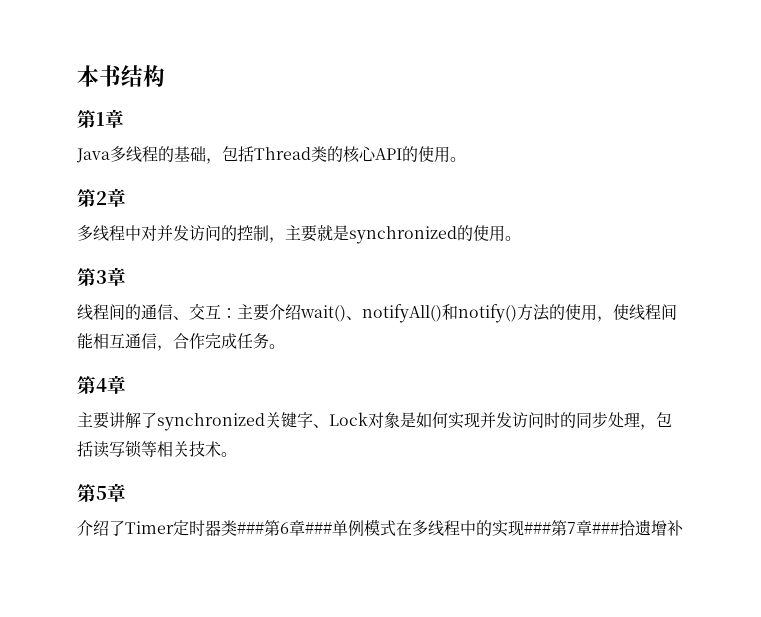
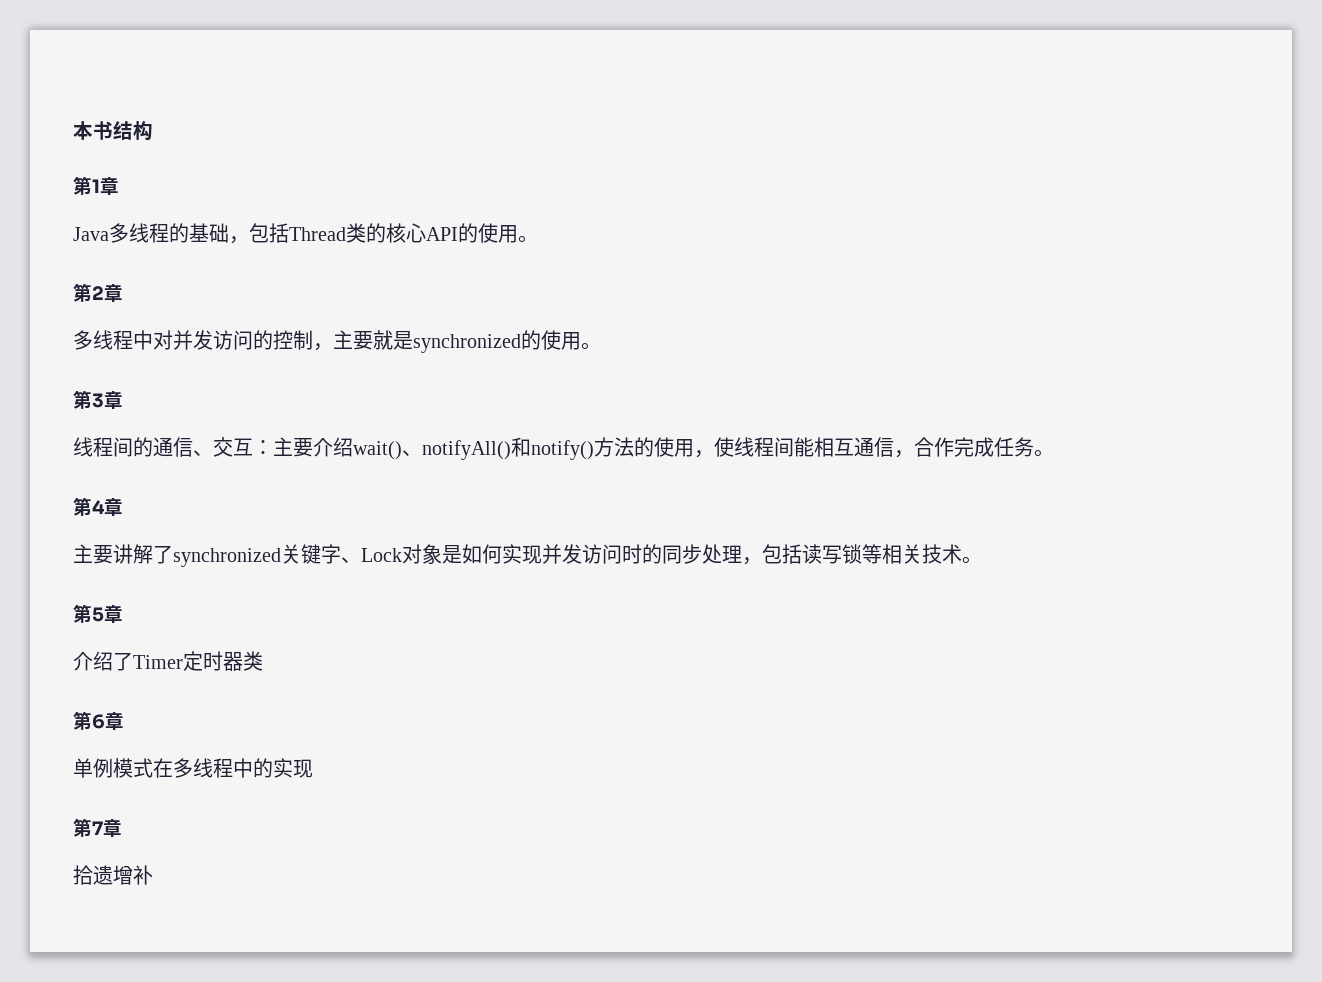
[237,521,264,534] ### -> (263, 661) //
[305,521,332,534] ### -> (124, 721) //
[524,521,551,534] ### -> (313, 768) //
[592,521,619,534] ### -> (122, 828) //

